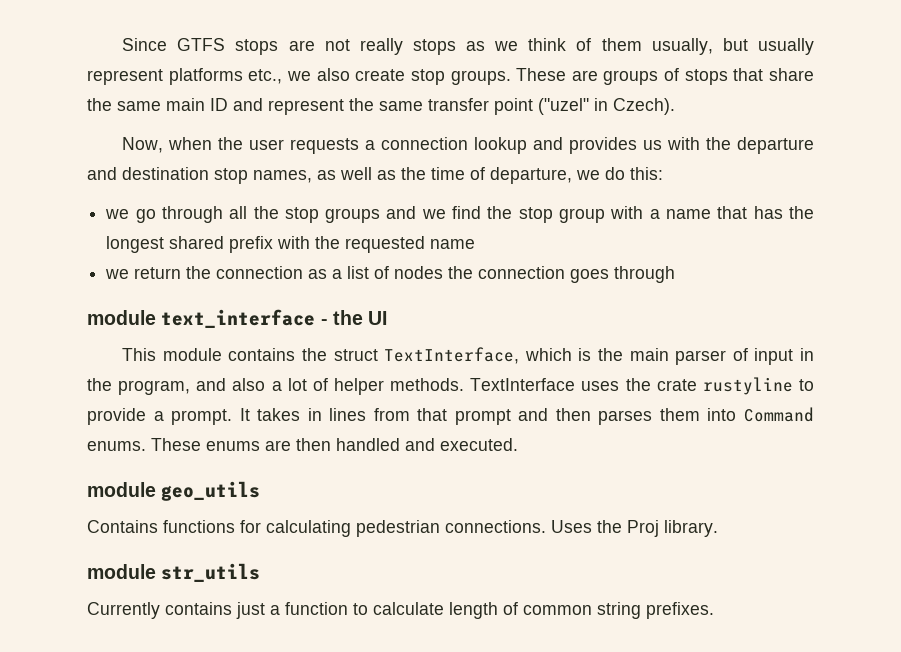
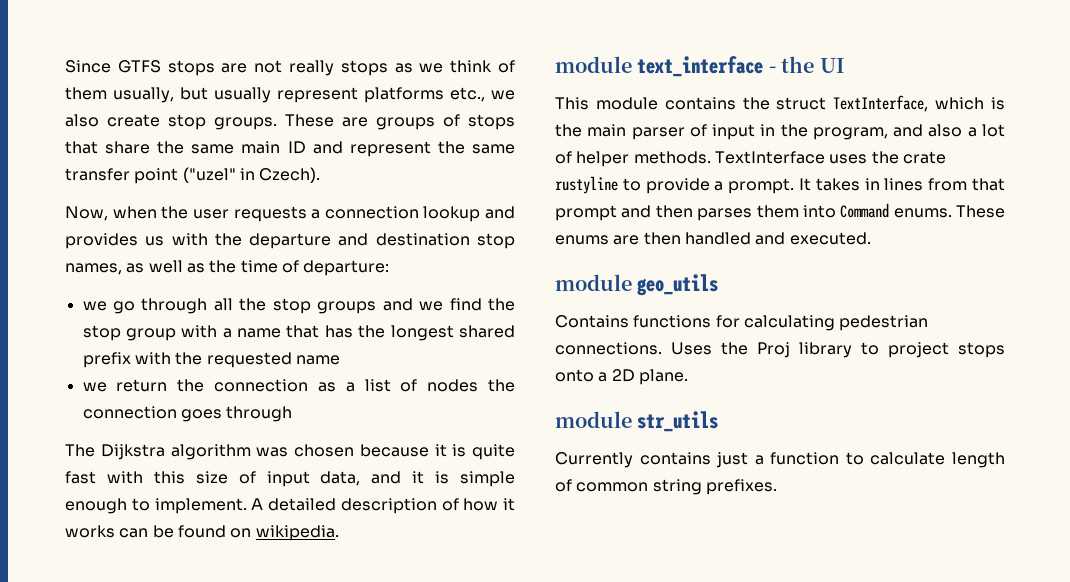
[490,167,663,184] departure, we do this: -> [303,260,390,276] departure:
(676, 274) none -> [65,444,515,460] [65,471,515,487] [65,498,515,514] [65,525,339,541] // The Dijkstra algorithm was chosen because it is quite fast with this size of input data, and it is simple enough to implement. A detailed description of how it works can be found on wikipedia.
[664,520,718,537] library. -> [799,342,1005,358] [555,369,688,385] library to project stops onto a 2D plane.

